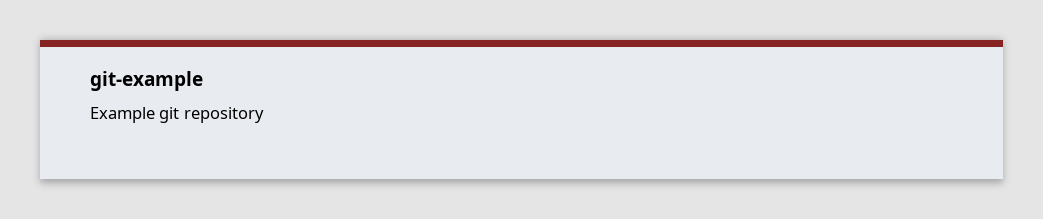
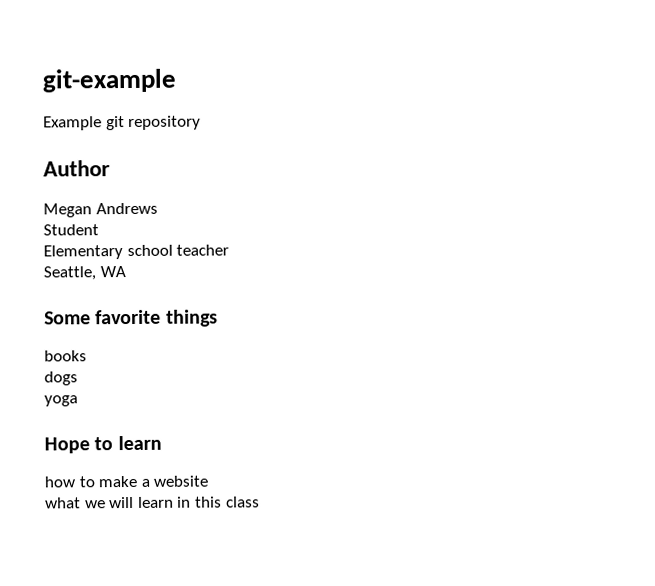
(264, 115) none -> [43,160,110,177] [43,202,158,218] [43,224,99,236] [43,244,230,260] [43,266,126,281] [44,309,218,327] [44,350,87,362] [44,371,78,386] [44,395,78,407] [44,435,162,454] [44,475,209,488] [45,496,260,509] // Author // Megan Andrews // Student // Elementary school teacher // Seattle, WA // Some favorite things // books // dogs // yoga // Hope to learn // how to make a website // what we will learn in this class

